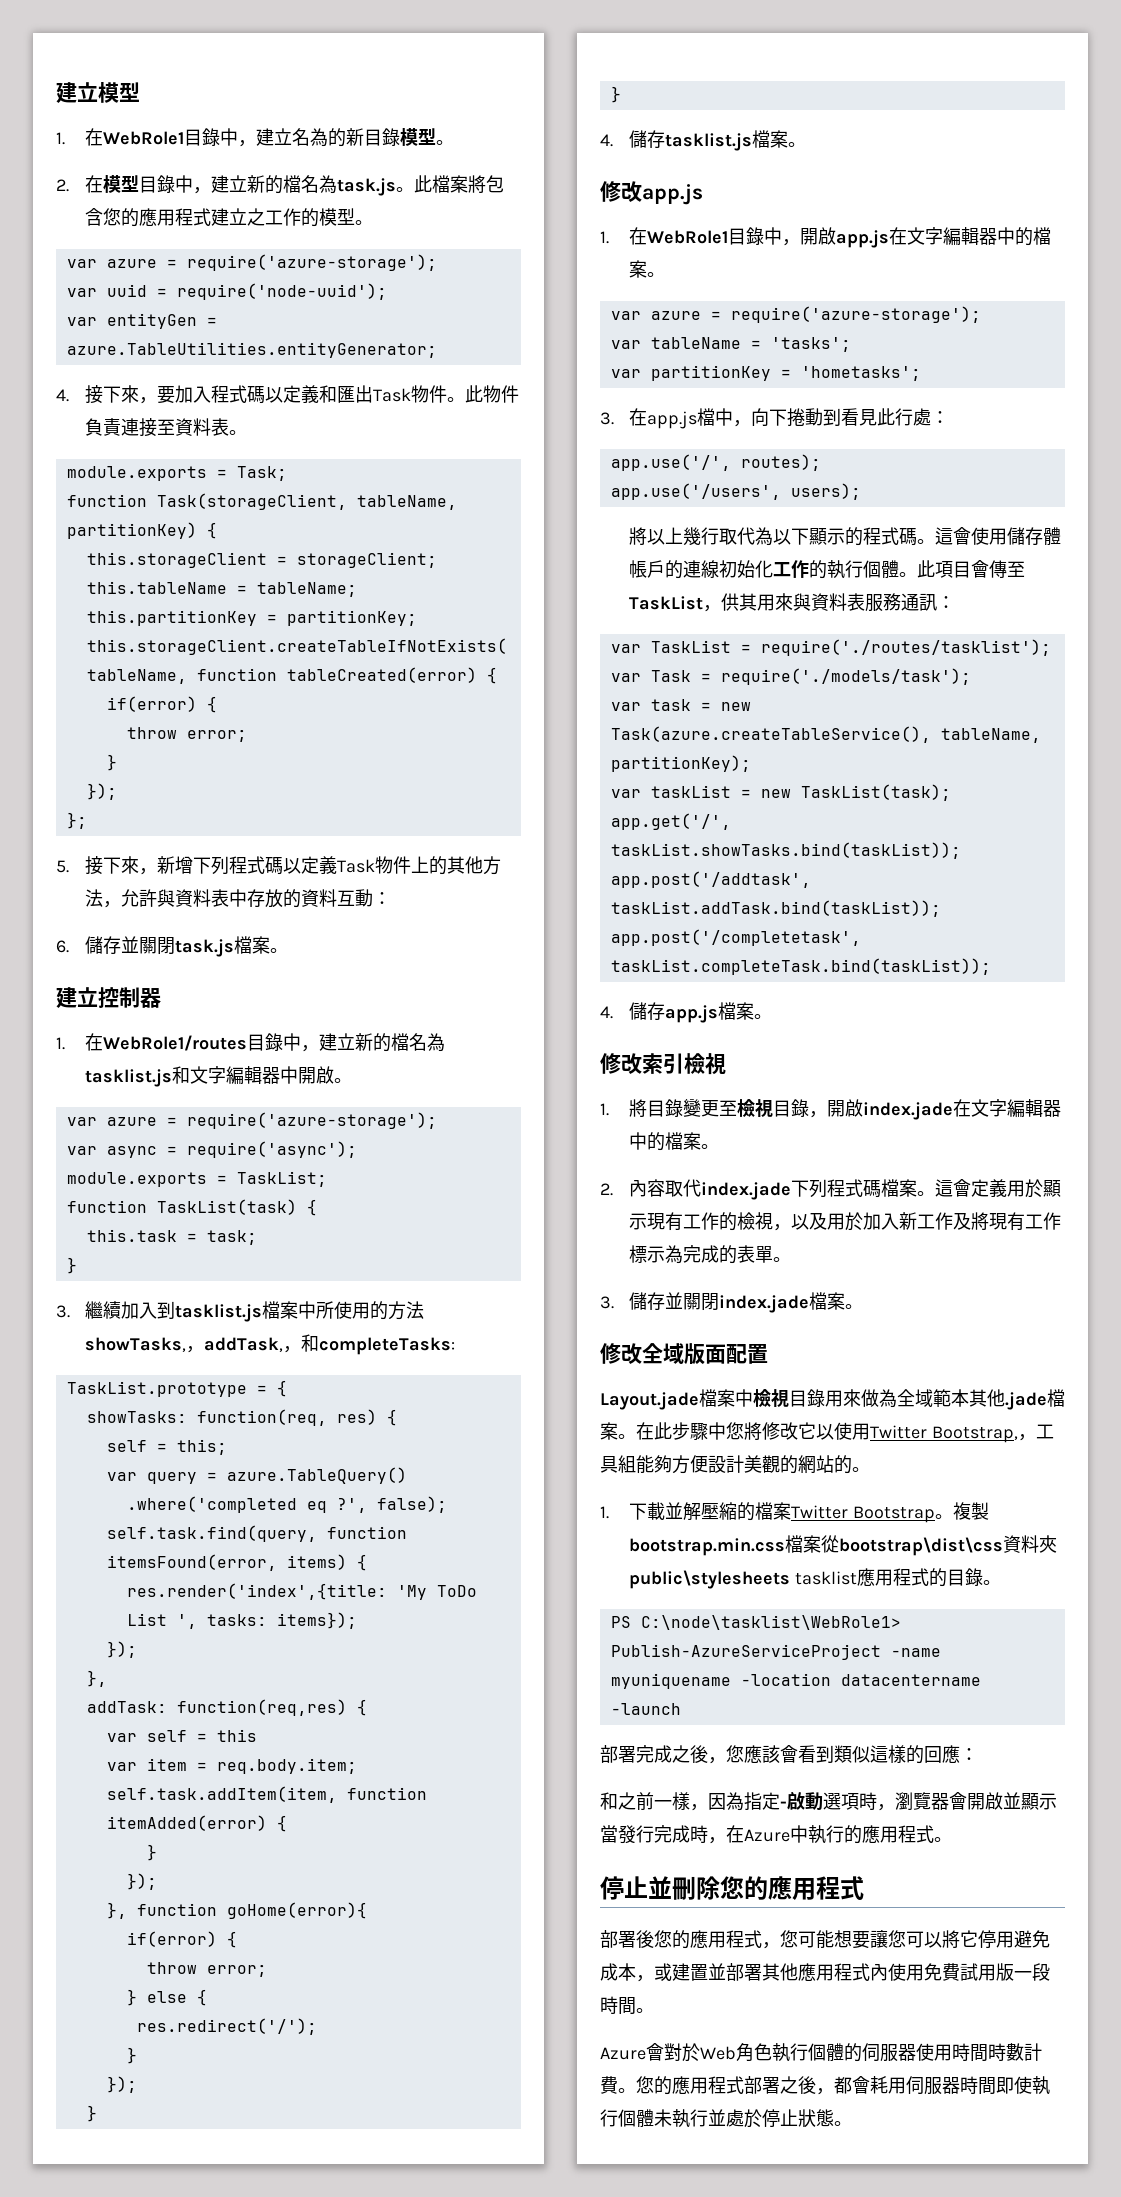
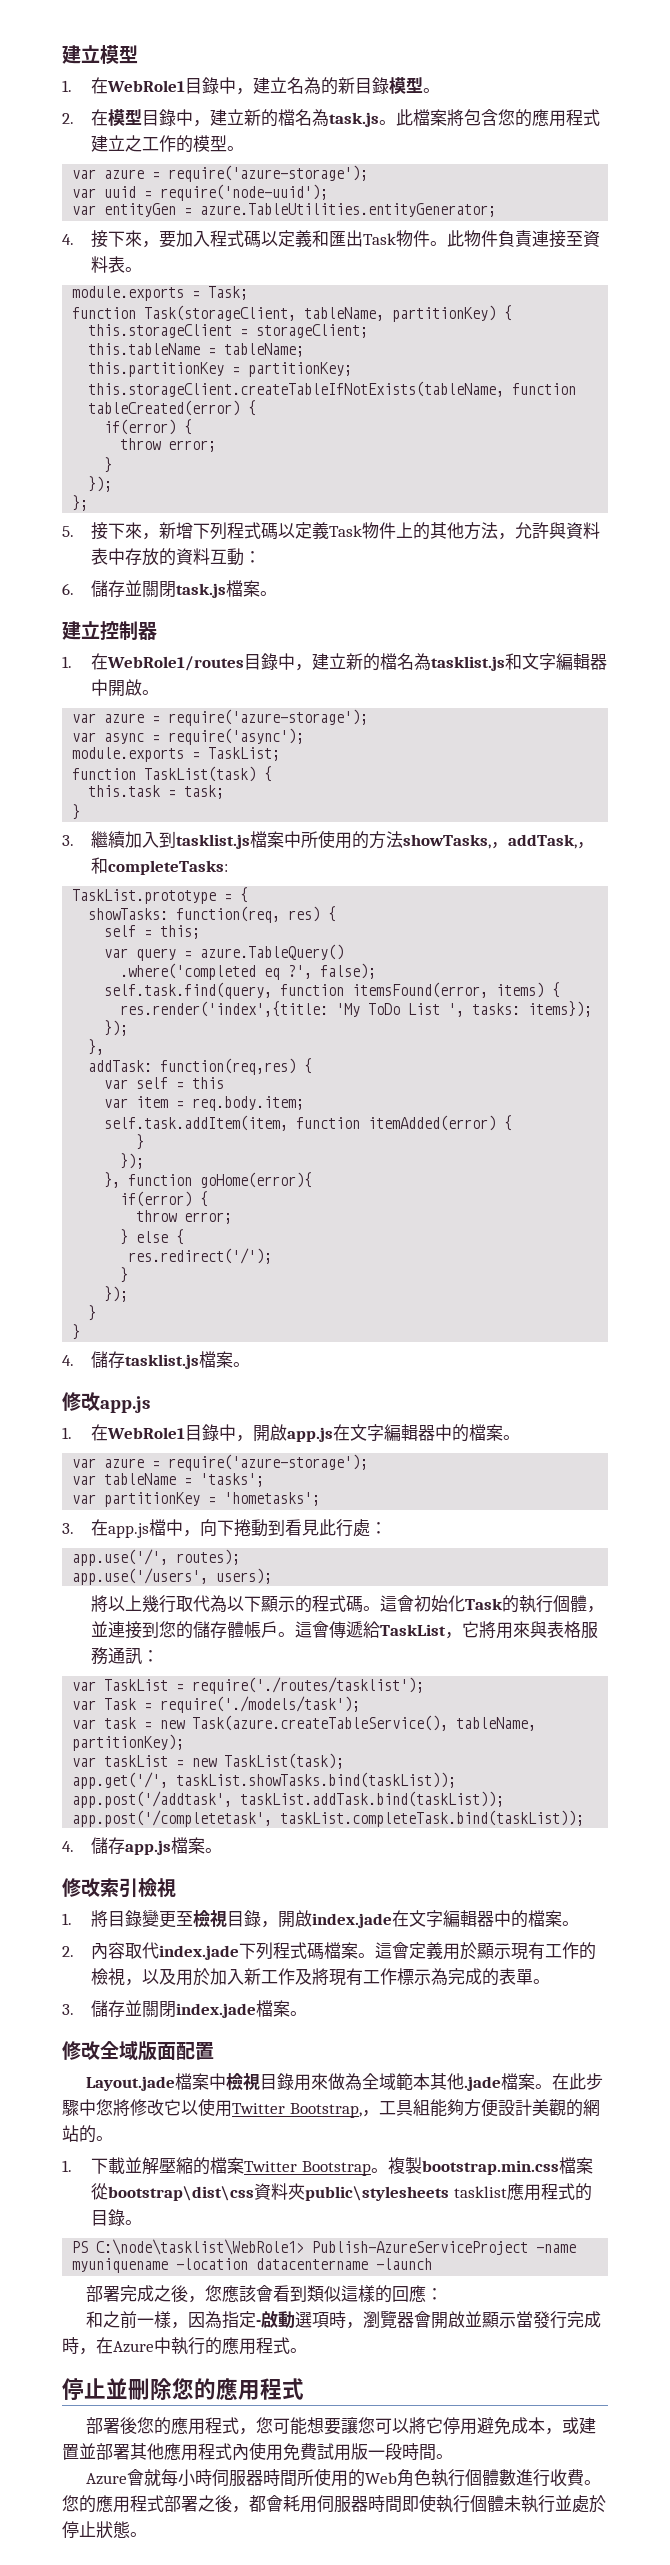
[971,527,1062,545] [629,560,1026,579] [629,593,866,612] 使用儲存體帳戶的連線初始化工作的執行個體。此項目會傳至TaskList，供其用來與資料表 -> [414,1595,605,1613] [91,1621,582,1639] 初始化Task的執行個體，並連接到您的儲存體帳戶。這會傳遞給TaskList，它將用來與表格
[664,2043,1042,2062] 對於Web角色執行個體的伺服器使用時間時數計 -> [144,2468,568,2487] 就每小時伺服器時間所使用的Web角色執行個體數進行收

